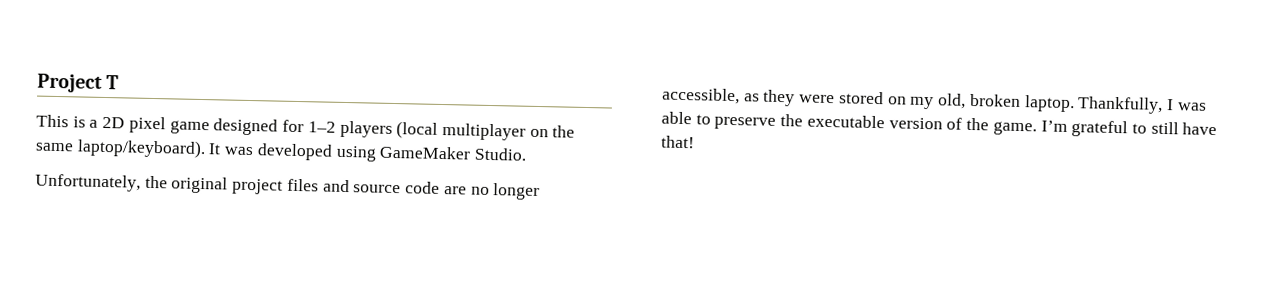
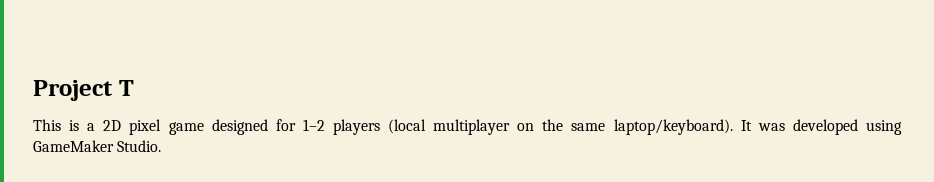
[35,173,541,201] [662,87,1207,114] [661,111,1218,138] [661,135,695,149] // Unfortunately, the original project files and source code are no longer accessible, as they were stored on my old, broken laptop. Thankfully, I was able to preserve the executable version of the game. I’m grateful to still have that! -> (162, 146) none

